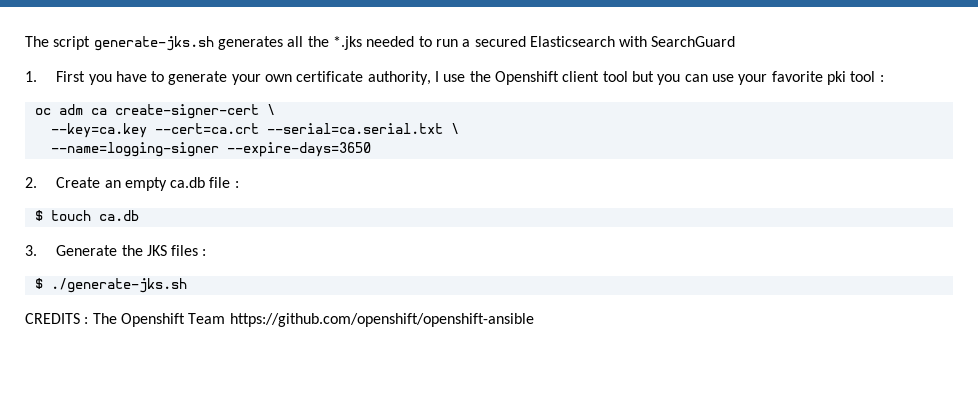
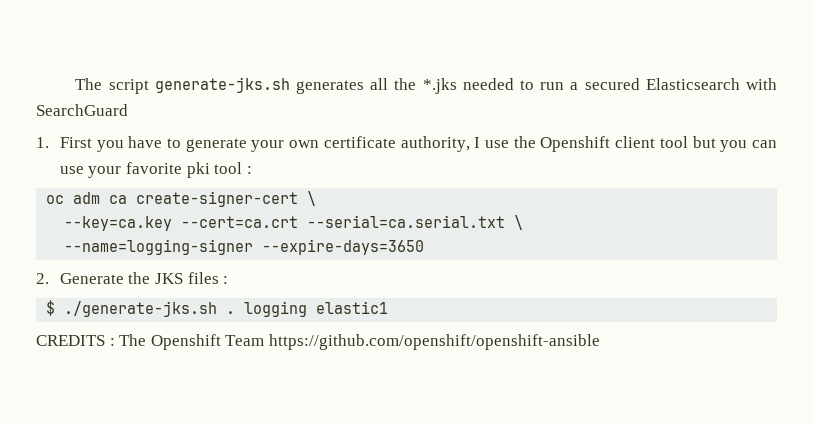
[56,177,239,191] [34,210,139,221] [25,245,37,256] Create an empty ca.db file : // $ touch ca.db // 3. -> (49, 278) none
(187, 285) none -> [226,301,389,317] . logging elastic1

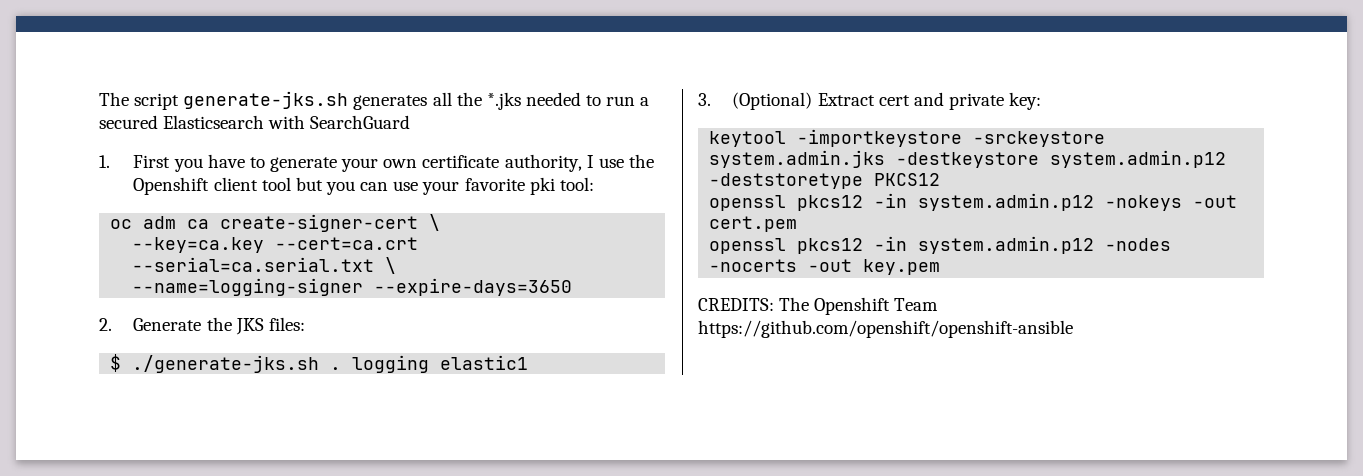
[214,162,252,174] tool : -> [559,177,594,191] tool:
[187,272,229,284] files : -> [268,317,305,331] files:
[36,335,115,346] CREDITS : -> [698,92,1042,110] [709,129,1106,147] [709,150,1227,168] [709,173,941,189] [709,193,1238,211] [709,216,798,232] [709,236,1172,254] [709,259,941,275] [698,298,774,311] 3. (Optional) Extract cert and private key: // keytool -importkeystore -srckeystore system.admin.jks -destkeystore system.admin.p12 -deststoretype PKCS12 // openssl pkcs12 -in system.admin.p12 -nokeys -out cert.pem // openssl pkcs12 -in system.admin.p12 -nodes -nocerts -out key.pem // CREDITS:

